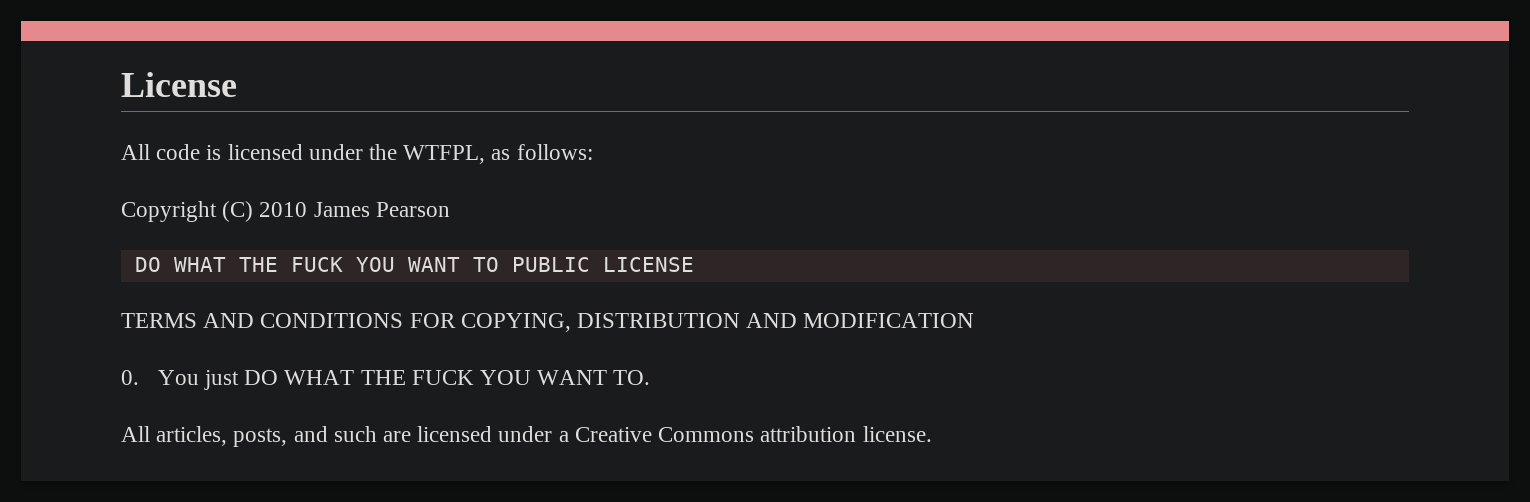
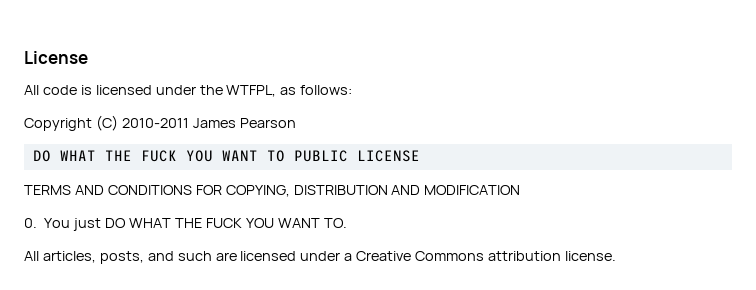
[259,202,308,217] 2010 -> [121,118,189,128] 2010-2011

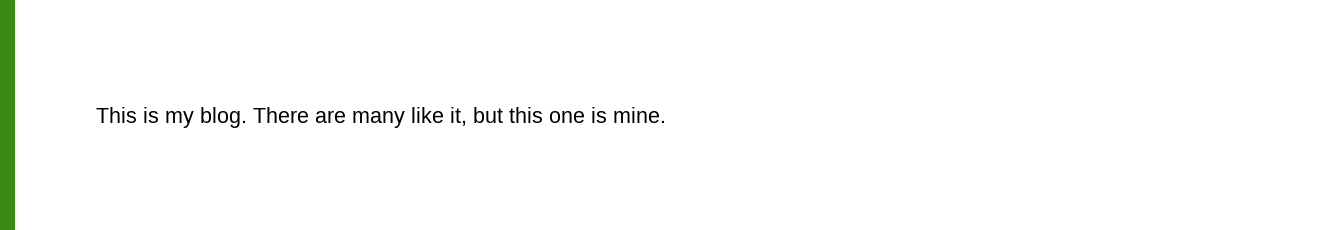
[24,51,88,64] [24,85,353,97] [24,115,296,131] [32,150,420,162] [24,185,521,197] [24,218,347,231] [24,251,616,264] License // All code is licensed under the WTFPL, as follows: // Copyright (C) 2010-2011 James Pearson // DO WHAT THE FUCK YOU WANT TO PUBLIC LICENSE // TERMS AND CONDITIONS FOR COPYING, DISTRIBUTION AND MODIFICATION // 0. You just DO WHAT THE FUCK YOU WANT TO. // All articles, posts, and such are licensed under a Creative Commons attribution license. -> [95,107,666,128] This is my blog. There are many like it, but this one is mine.

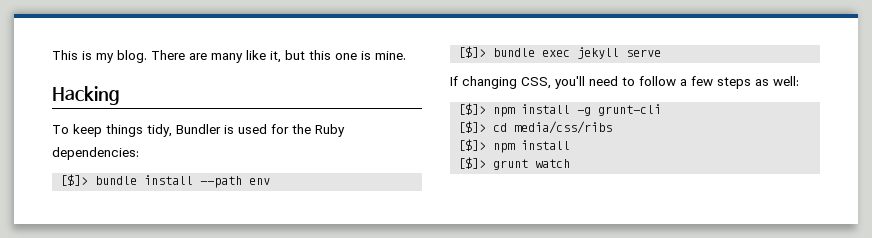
(666, 115) none -> [52,86,120,105] [52,124,345,137] [52,147,139,160] [60,174,271,188] [458,46,662,59] [450,76,799,89] [458,103,662,117] [458,121,613,134] [458,139,571,153] [458,157,571,170] // Hacking // To keep things tidy, Bundler is used for the Ruby dependencies: // [$]> bundle install --path env // [$]> bundle exec jekyll serve // If changing CSS, you'll need to follow a few steps as well: // [$]> npm install -g grunt-cli // [$]> cd media/css/ribs // [$]> npm install // [$]> grunt watch

